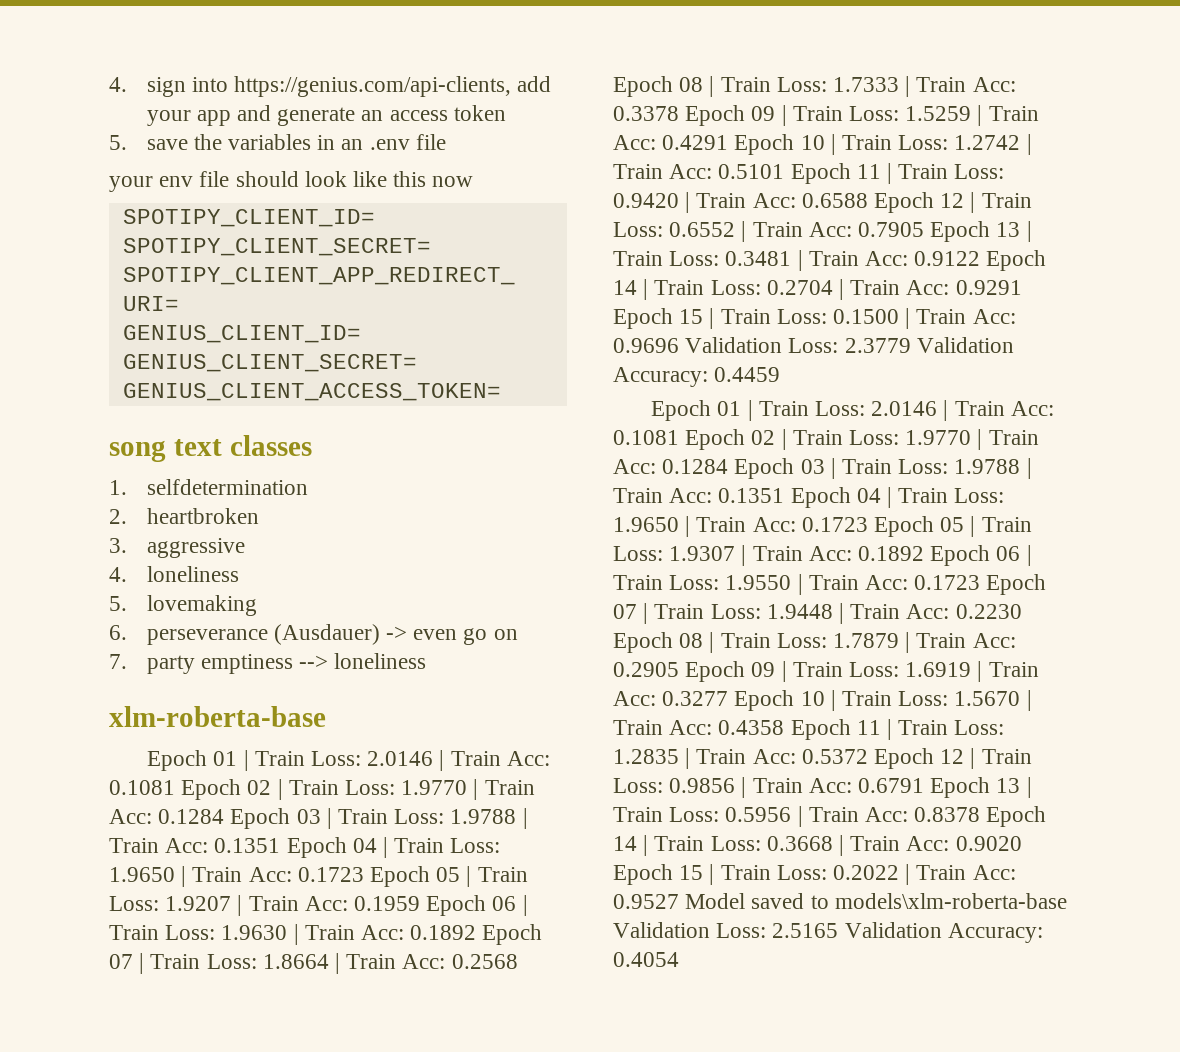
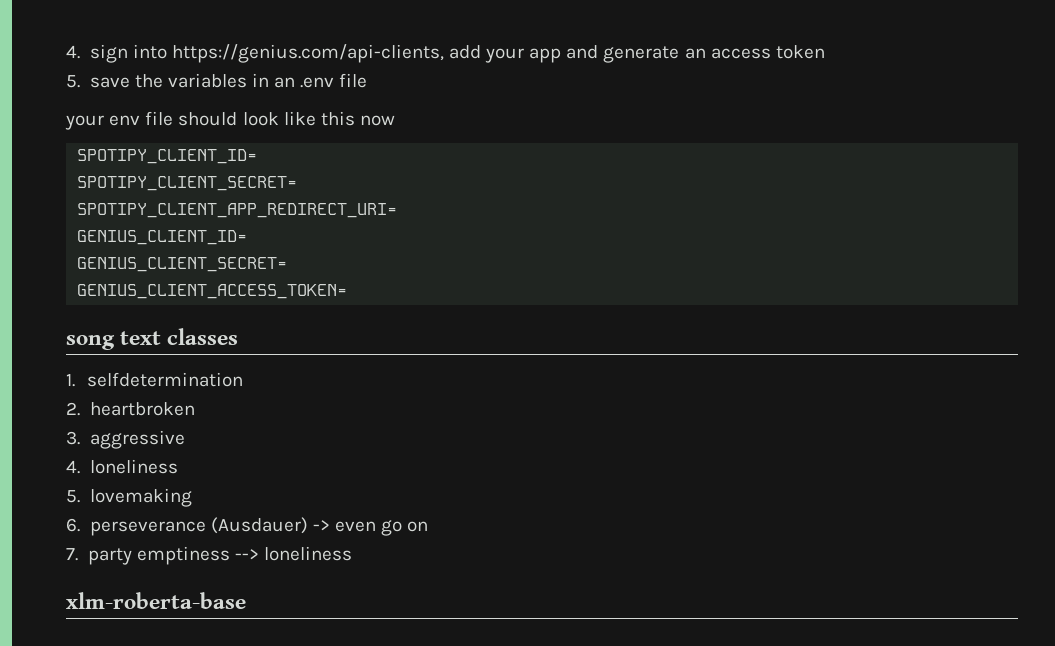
[147,750,550,771] [109,779,535,800] [109,808,528,829] [109,837,501,858] [109,866,528,887] [109,895,528,916] [109,924,543,945] [109,953,518,974] [613,76,1016,97] [613,105,1039,126] [613,134,1032,155] [613,163,1005,184] [613,192,1032,213] [613,221,1032,242] [613,250,1047,271] [613,279,1022,300] [613,308,1016,329] [613,337,1014,353] [613,367,781,387] [651,400,1054,421] [613,429,1039,450] [613,458,1032,479] [613,487,1005,508] [613,516,1032,537] [613,545,1032,566] [613,574,1047,595] [613,603,1022,624] [613,632,1016,653] [613,661,1039,682] [613,690,1032,711] [613,719,1005,740] [613,748,1032,769] [613,777,1032,798] [613,806,1047,827] [613,835,1022,856] [613,864,1016,885] [613,893,1067,909] [613,922,1043,943] [613,952,679,967] // Epoch 01 | Train Loss: 2.0146 | Train Acc: 0.1081 Epoch 02 | Train Loss: 1.9770 | Train Acc: 0.1284 Epoch 03 | Train Loss: 1.9788 | Train Acc: 0.1351 Epoch 04 | Train Loss: 1.9650 | Train Acc: 0.1723 Epoch 05 | Train Loss: 1.9207 | Train Acc: 0.1959 Epoch 06 | Train Loss: 1.9630 | Train Acc: 0.1892 Epoch 07 | Train Loss: 1.8664 | Train Acc: 0.2568 Epoch 08 | Train Loss: 1.7333 | Train Acc: 0.3378 Epoch 09 | Train Loss: 1.5259 | Train Acc: 0.4291 Epoch 10 | Train Loss: 1.2742 | Train Acc: 0.5101 Epoch 11 | Train Loss: 0.9420 | Train Acc: 0.6588 Epoch 12 | Train Loss: 0.6552 | Train Acc: 0.7905 Epoch 13 | Train Loss: 0.3481 | Train Acc: 0.9122 Epoch 14 | Train Loss: 0.2704 | Train Acc: 0.9291 Epoch 15 | Train Loss: 0.1500 | Train Acc: 0.9696 Validation Loss: 2.3779 Validation Accuracy: 0.4459 // Epoch 01 | Train Loss: 2.0146 | Train Acc: 0.1081 Epoch 02 | Train Loss: 1.9770 | Train Acc: 0.1284 Epoch 03 | Train Loss: 1.9788 | Train Acc: 0.1351 Epoch 04 | Train Loss: 1.9650 | Train Acc: 0.1723 Epoch 05 | Train Loss: 1.9307 | Train Acc: 0.1892 Epoch 06 | Train Loss: 1.9550 | Train Acc: 0.1723 Epoch 07 | Train Loss: 1.9448 | Train Acc: 0.2230 Epoch 08 | Train Loss: 1.7879 | Train Acc: 0.2905 Epoch 09 | Train Loss: 1.6919 | Train Acc: 0.3277 Epoch 10 | Train Loss: 1.5670 | Train Acc: 0.4358 Epoch 11 | Train Loss: 1.2835 | Train Acc: 0.5372 Epoch 12 | Train Loss: 0.9856 | Train Acc: 0.6791 Epoch 13 | Train Loss: 0.5956 | Train Acc: 0.8378 Epoch 14 | Train Loss: 0.3668 | Train Acc: 0.9020 Epoch 15 | Train Loss: 0.2022 | Train Acc: 0.9527 Model saved to models\xlm-roberta-base Validation Loss: 2.5165 Validation Accuracy: 0.4054 -> (246, 600) none

